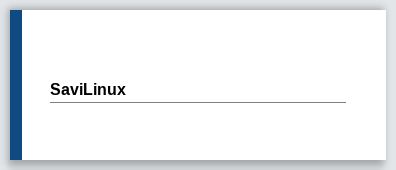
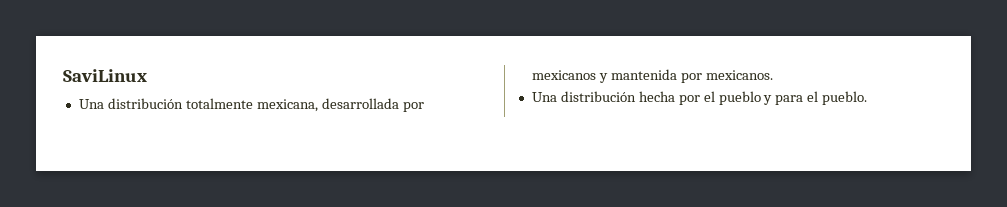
(126, 89) none -> [78,98,424,112] [531,69,773,83] [531,91,868,105] // Una distribución totalmente mexicana, desarrollada por mexicanos y mantenida por mexicanos. // Una distribución hecha por el pueblo y para el pueblo.

